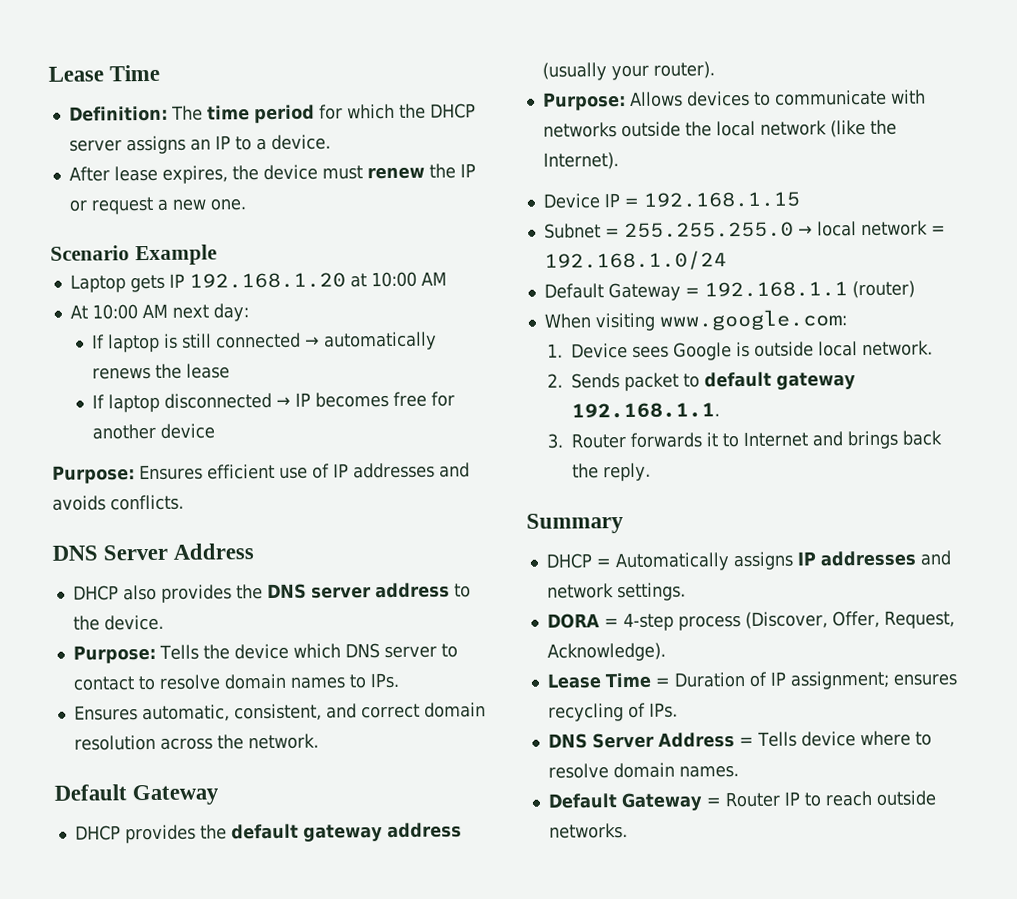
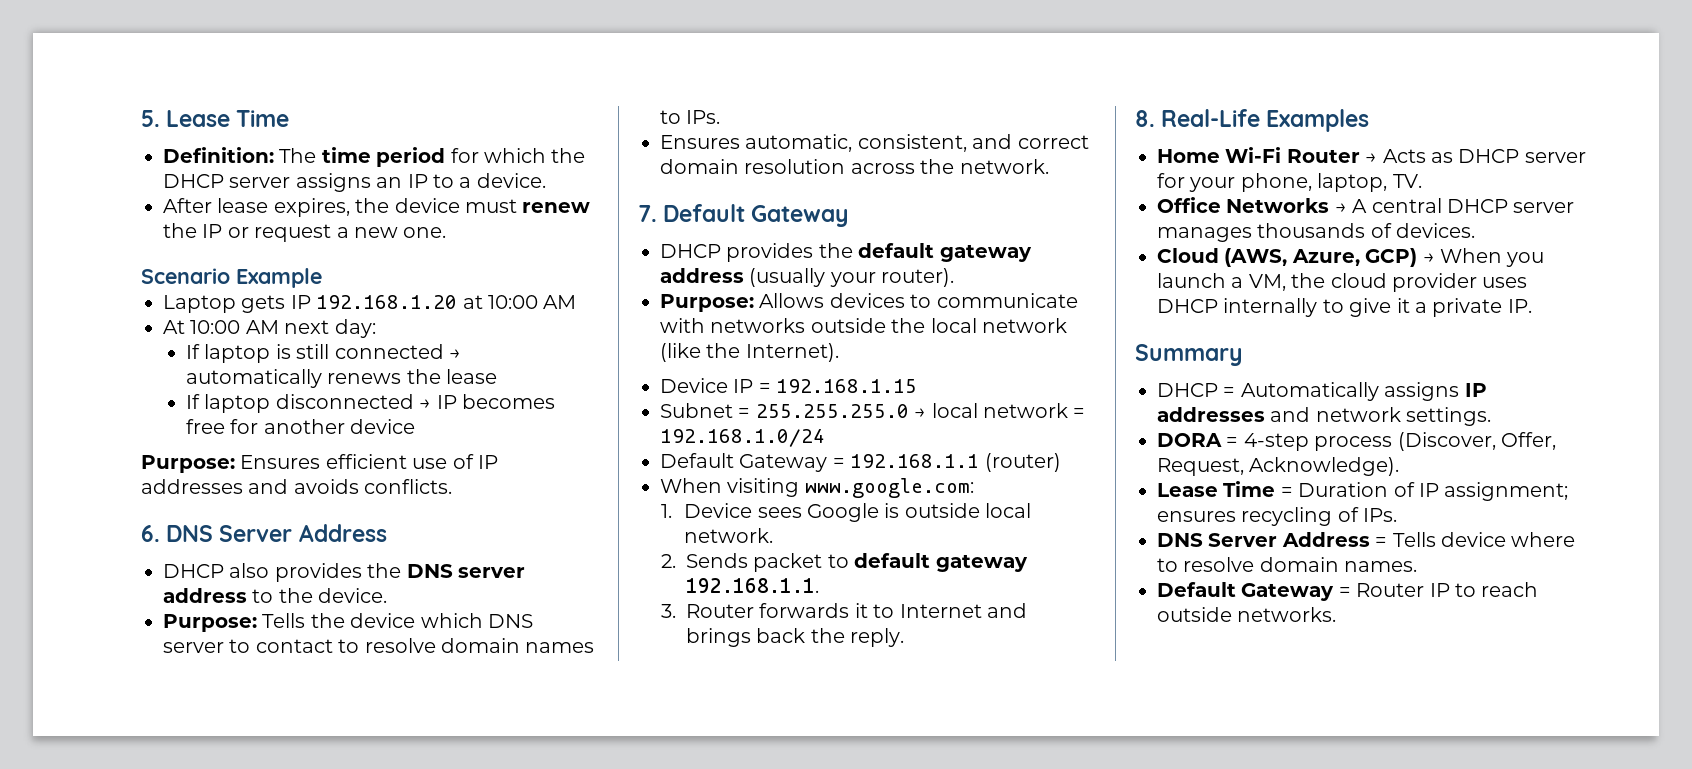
(48, 74) none -> [141,110,160,127] 5.
(184, 502) none -> [141,525,160,542] 6.
(319, 741) none -> [638,205,657,222] 7.
(651, 472) none -> [1135,109,1370,132] [1157,147,1586,163] [1157,173,1422,192] [1157,197,1575,213] [1157,223,1476,242] [1157,248,1545,267] [1157,273,1528,292] [1157,298,1532,317] // 8. Real-Life Examples // Home Wi-Fi Router → Acts as DHCP server for your phone, laptop, TV. // Office Networks → A central DHCP server manages thousands of devices. // Cloud (AWS, Azure, GCP) → When you launch a VM, the cloud provider uses DHCP internally to give it a private IP.

